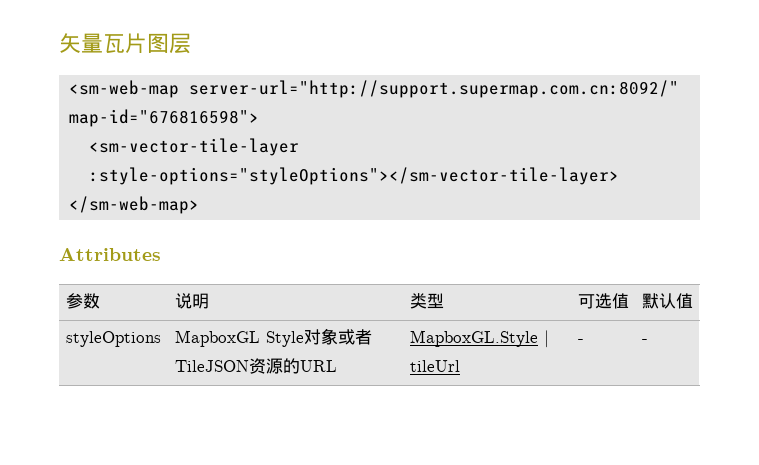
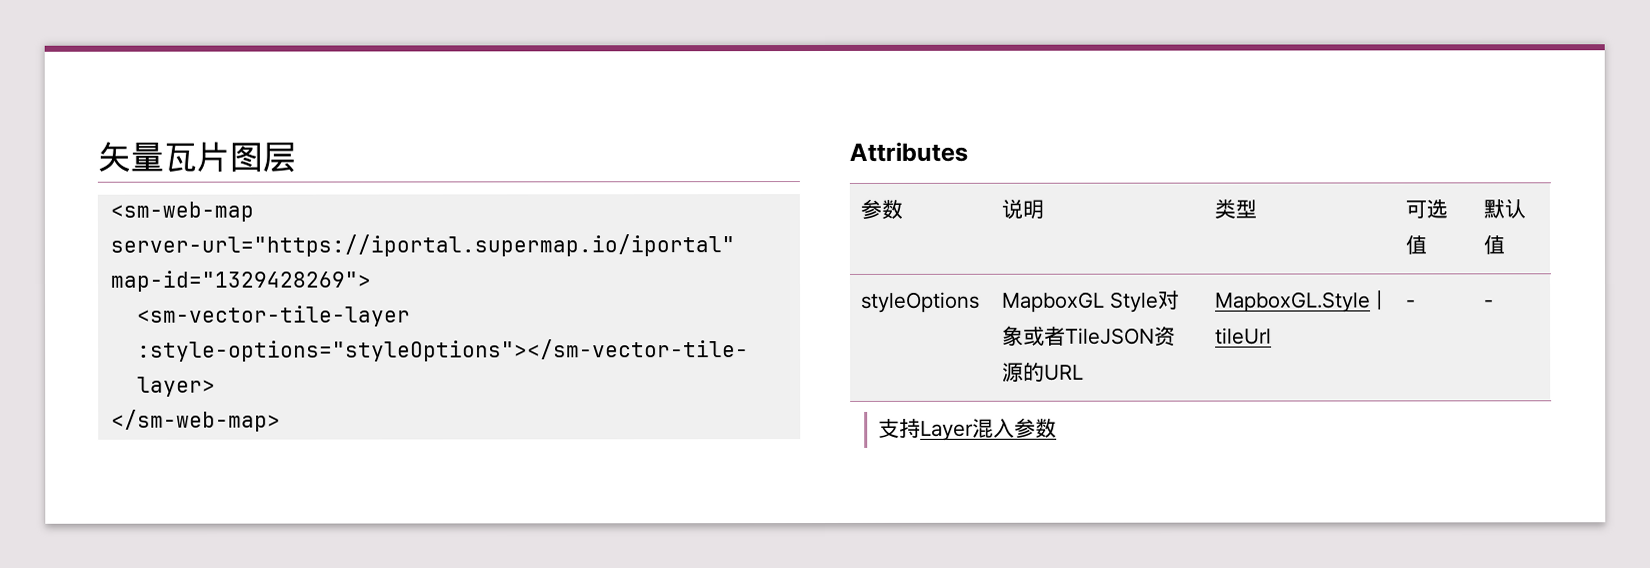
[189,80,680,98] [69,109,260,127] server-url="http://support.supermap.com.cn:8092/" map-id="676816598"> -> [109,234,735,257] [109,270,372,292] server-url="https://iportal.supermap.io/iportal" map-id="1329428269">
(648, 341) none -> [878,417,1058,441] // 支持Layer混入参数

